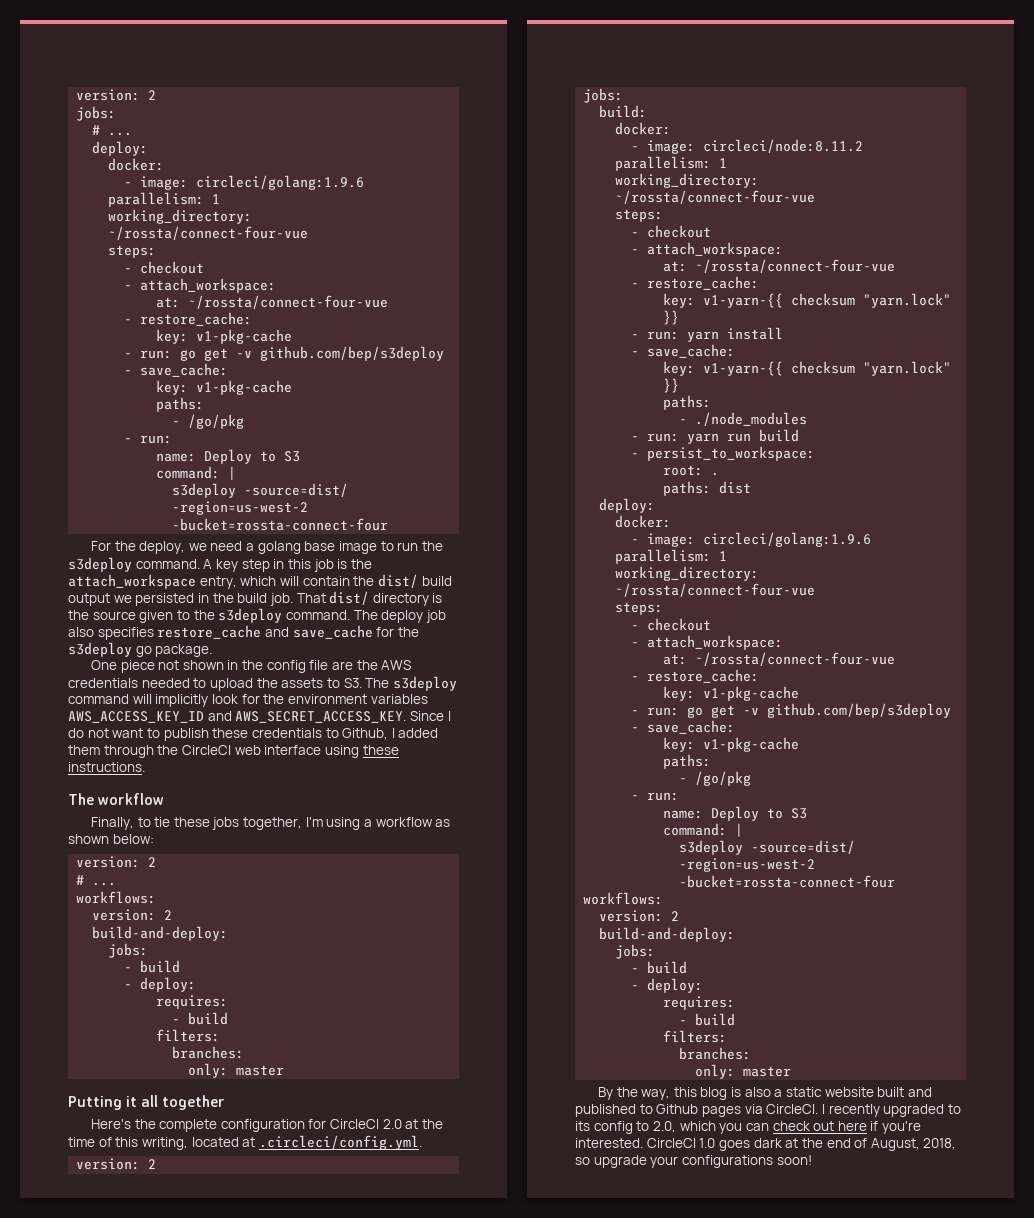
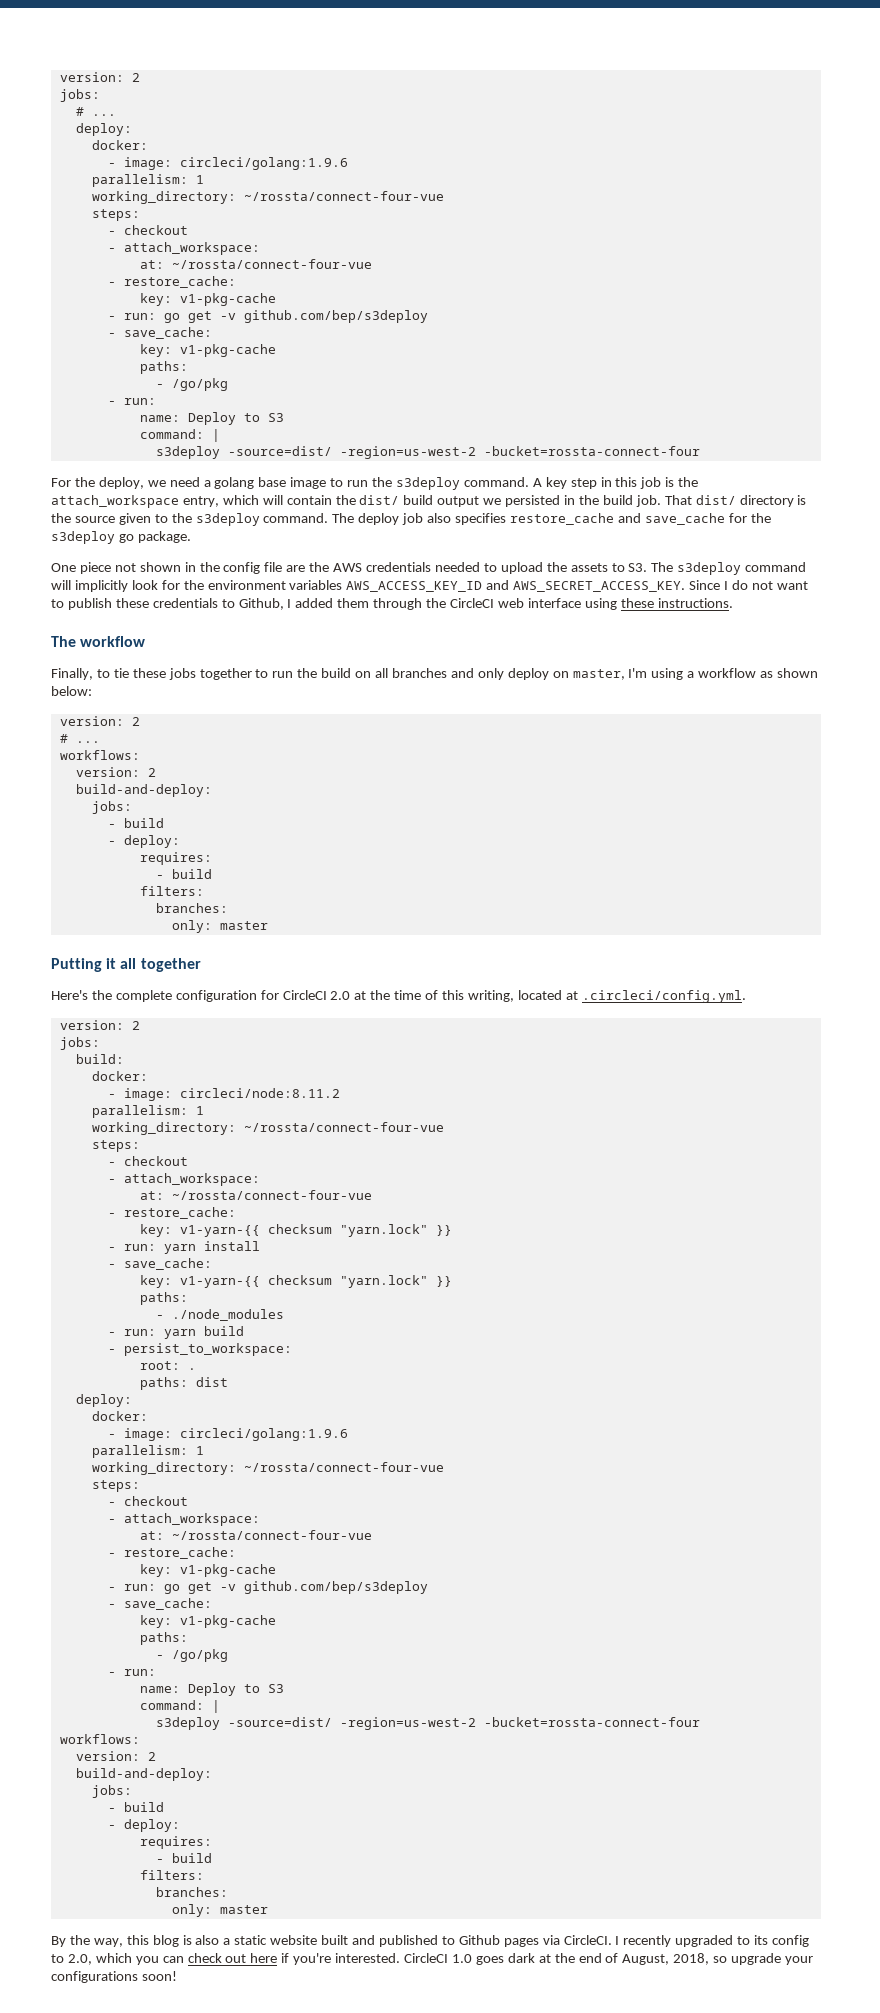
[243,817,303,830] together, -> [199,668,625,680] together to run the build on all branches and only deploy on master,
[727,433,752,442] run -> (196, 1334) none

